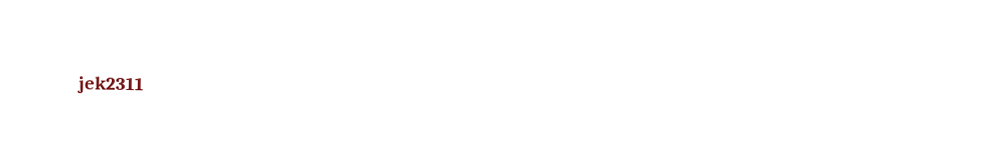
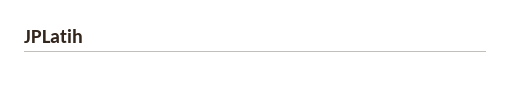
[77,76,144,95] jek2311 -> [24,29,83,43] JPLatih

